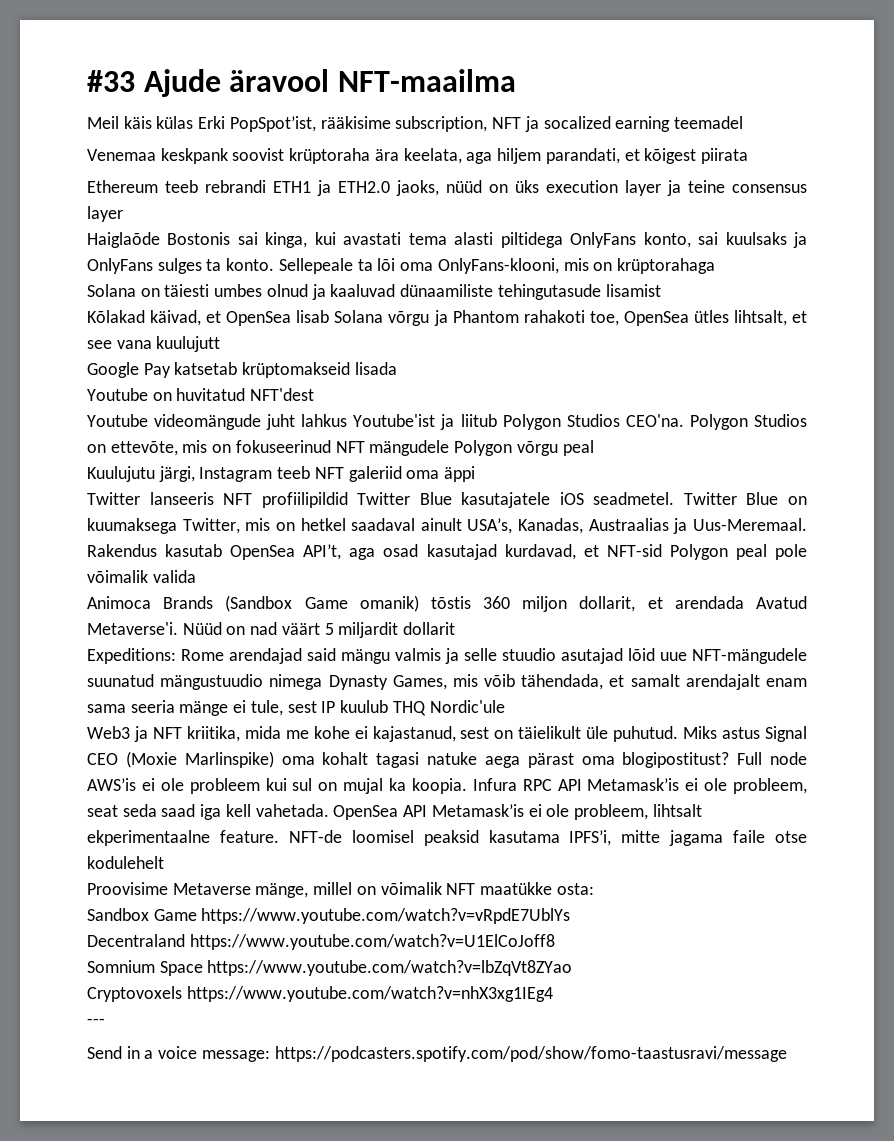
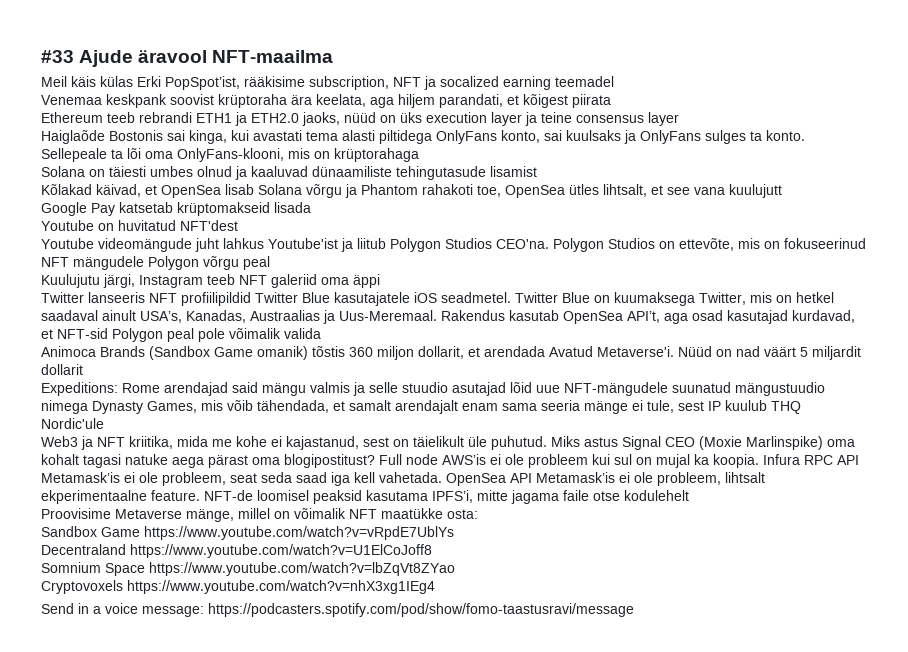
[87,1018,105,1025] // --- -> (435, 587) none

